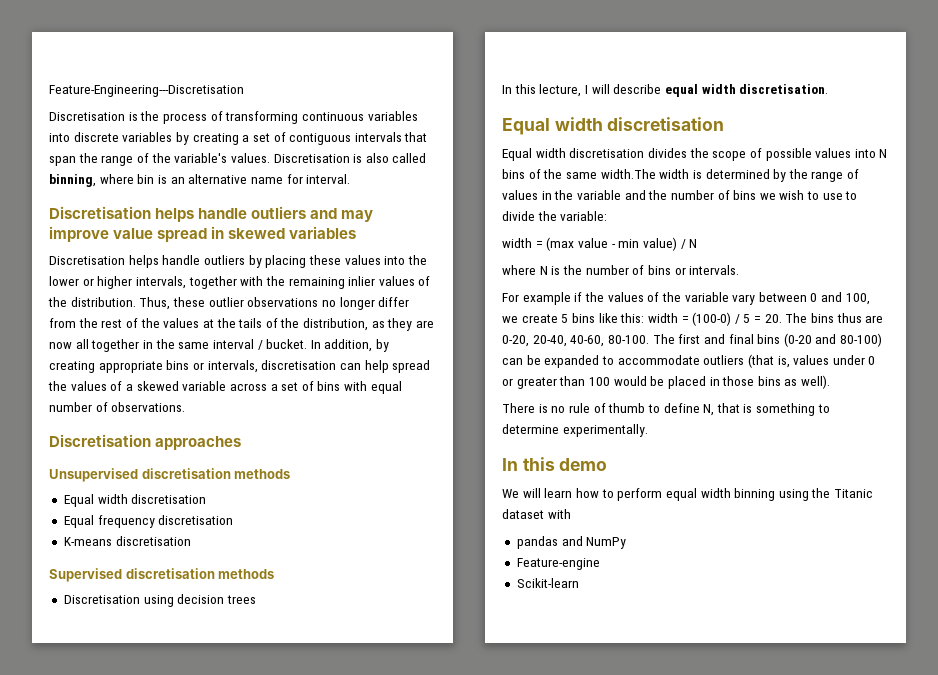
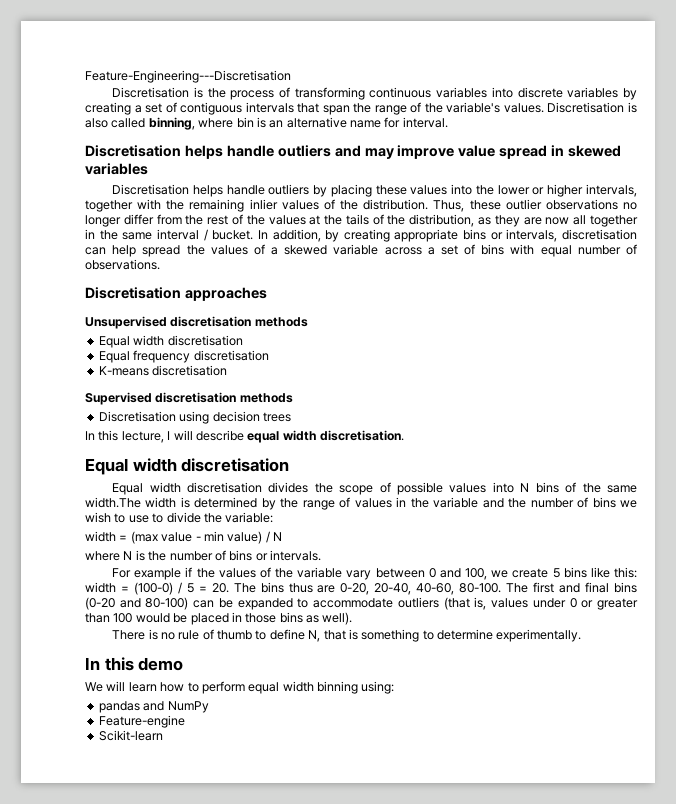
[778,488,874,501] [502,509,571,519] using the Titanic dataset with -> [361,681,395,694] using:

